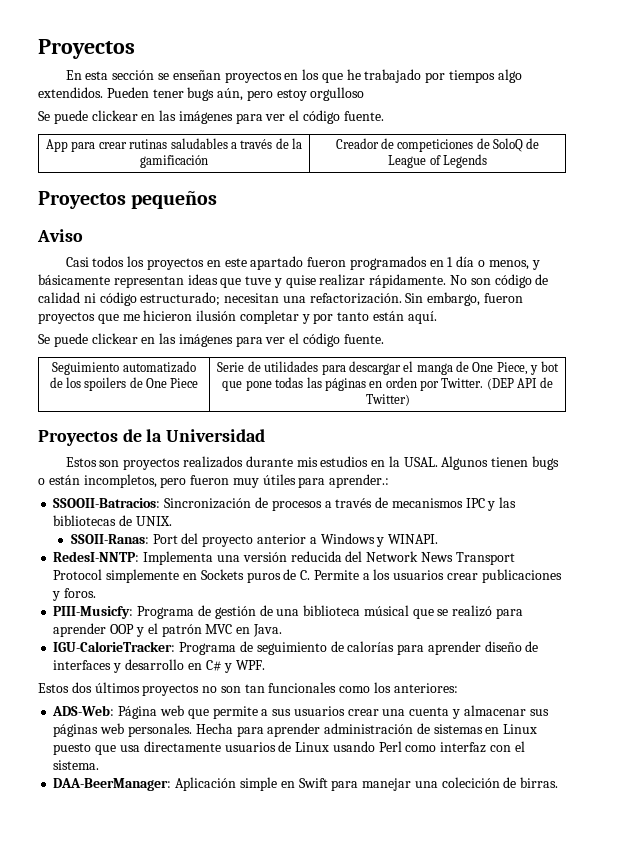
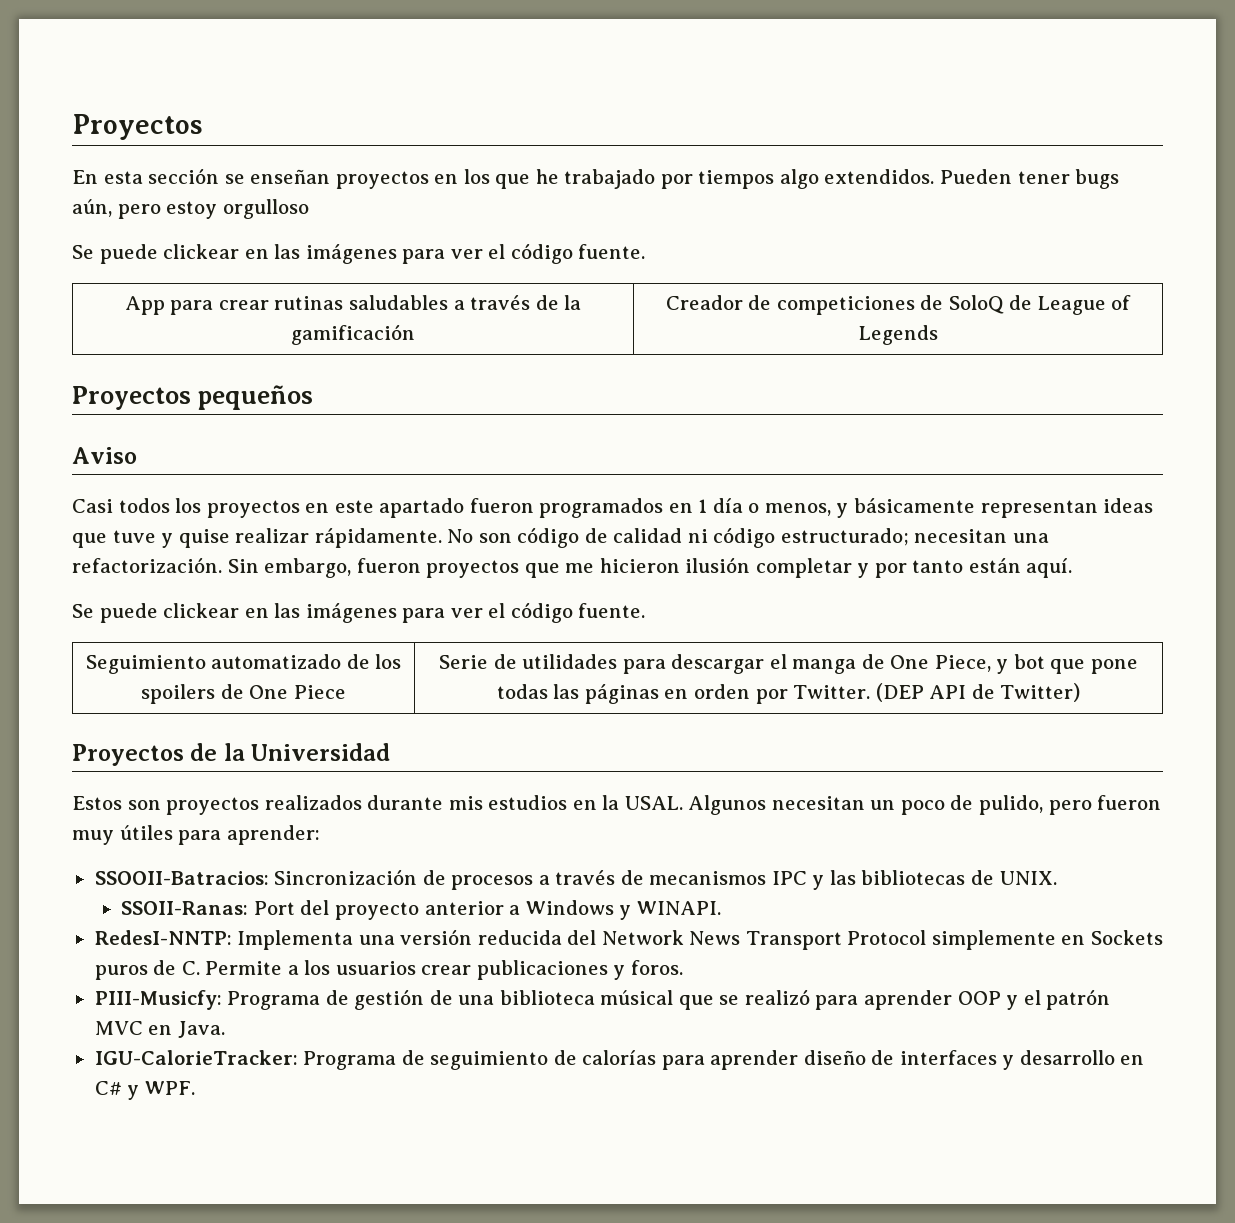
[491,456,560,470] [38,474,157,488] tienen bugs o están incompletos, -> [771,795,1044,815] necesitan un poco de pulido,
[329,474,390,488] aprender.: -> [226,825,320,845] aprender:
[38,682,458,696] [52,705,549,719] [53,723,538,737] [53,741,525,755] [53,760,100,770] [53,777,559,791] // Estos dos últimos proyectos no son tan funcionales como los anteriores: // ADS-Web: Página web que permite a sus usuarios crear una cuenta y almacenar sus páginas web personales. Hecha para aprender administración de sistemas en Linux puesto que usa directamente usuarios de Linux usando Perl como interfaz con el sistema. // DAA-BeerManager: Aplicación simple en Swift para manejar una colecición de birras. -> (195, 1088) none

